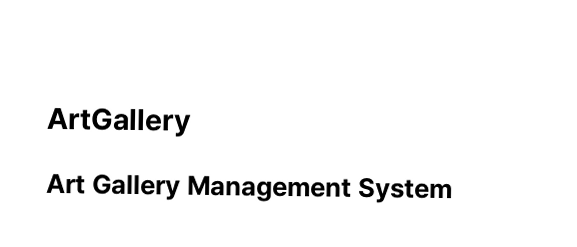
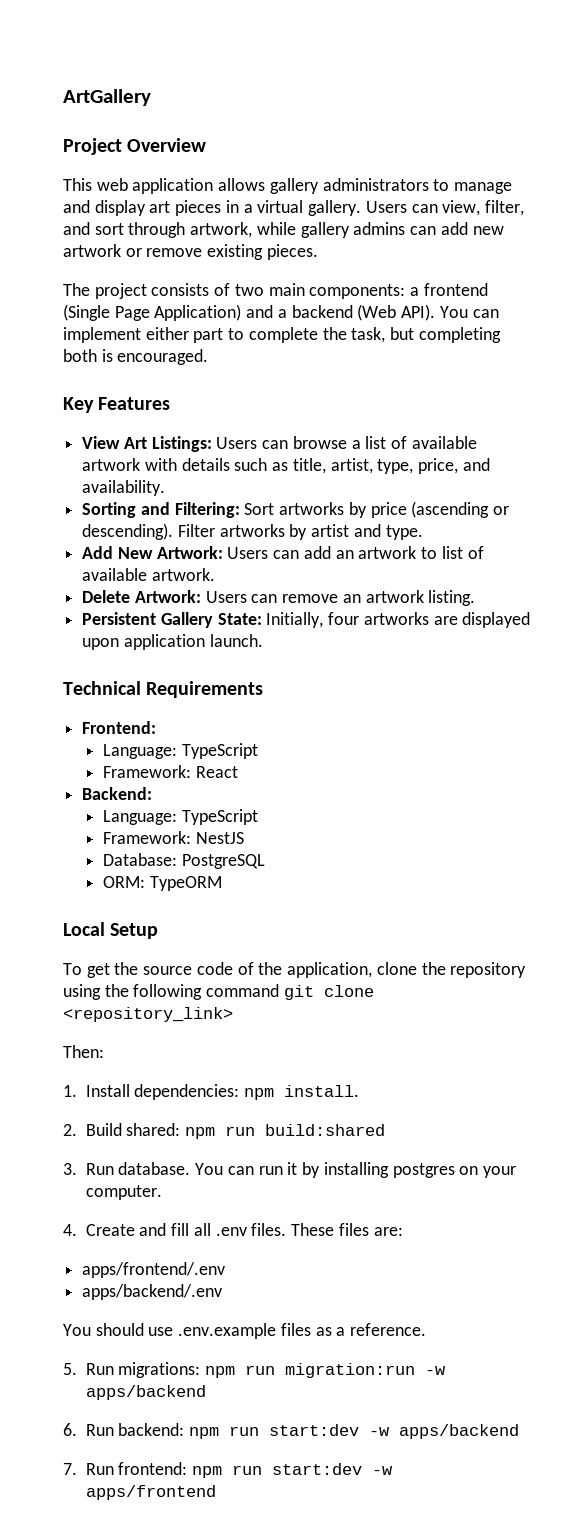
[46,173,454,205] Art Gallery Management System -> [63,138,207,155] [63,178,513,194] [63,200,524,216] [63,222,504,238] [63,244,318,260] [63,283,488,299] [63,304,499,321] [63,327,501,343] [63,349,209,365] [63,397,171,413] [82,436,477,452] [82,458,490,474] [82,480,166,496] [82,501,510,518] [82,523,423,540] [82,546,484,559] [82,568,215,581] [82,590,476,606] [82,612,531,628] [82,634,263,650] [63,681,264,698] [82,721,157,734] [103,743,258,759] [103,765,238,778] [82,787,153,800] [103,809,258,825] [103,831,244,844] [103,853,265,869] [103,876,222,891] [63,922,159,939] [63,962,527,978] [63,984,374,1000] [63,1007,233,1022] [63,1045,104,1058] [63,1084,360,1100] [63,1123,386,1139] [63,1162,516,1178] [85,1185,162,1200] [63,1223,403,1236] [82,1262,226,1278] [82,1284,223,1300] [63,1323,427,1339] [63,1362,447,1378] [85,1385,206,1400] [63,1423,520,1439] [63,1462,394,1478] [85,1485,216,1500] Project Overview // This web application allows gallery administrators to manage and display art pieces in a virtual gallery. Users can view, filter, and sort through artwork, while gallery admins can add new artwork or remove existing pieces. // The project consists of two main components: a frontend (Single Page Application) and a backend (Web API). You can implement either part to complete the task, but completing both is encouraged. // Key Features // View Art Listings: Users can browse a list of available artwork with details such as title, artist, type, price, and availability. // Sorting and Filtering: Sort artworks by price (ascending or descending). Filter artworks by artist and type. // Add New Artwork: Users can add an artwork to list of available artwork. // Delete Artwork: Users can remove an artwork listing. // Persistent Gallery State: Initially, four artworks are displayed upon application launch. // Technical Requirements // Frontend: // Language: TypeScript // Framework: React // Backend: // Language: TypeScript // Framework: NestJS // Database: PostgreSQL // ORM: TypeORM // Local Setup // To get the source code of the application, clone the repository using the following command git clone <repository_link> // Then: // 1. Install dependencies: npm install. // 2. Build shared: npm run build:shared // 3. Run database. You can run it by installing postgres on your computer. // 4. Create and fill all .env files. These files are: // apps/frontend/.env // apps/backend/.env // You should use .env.example files as a reference. // 5. Run migrations: npm run migration:run -w apps/backend // 6. Run backend: npm run start:dev -w apps/backend // 7. Run frontend: npm run start:dev -w apps/frontend

